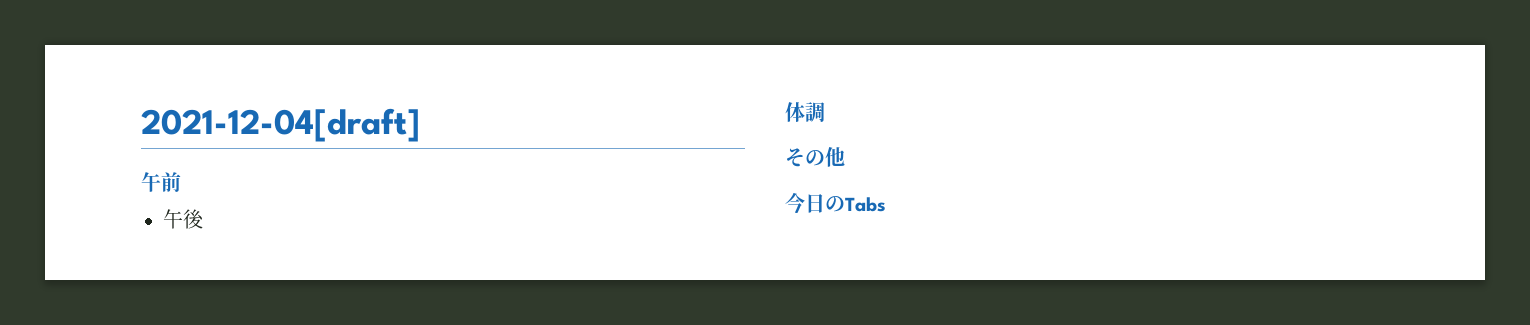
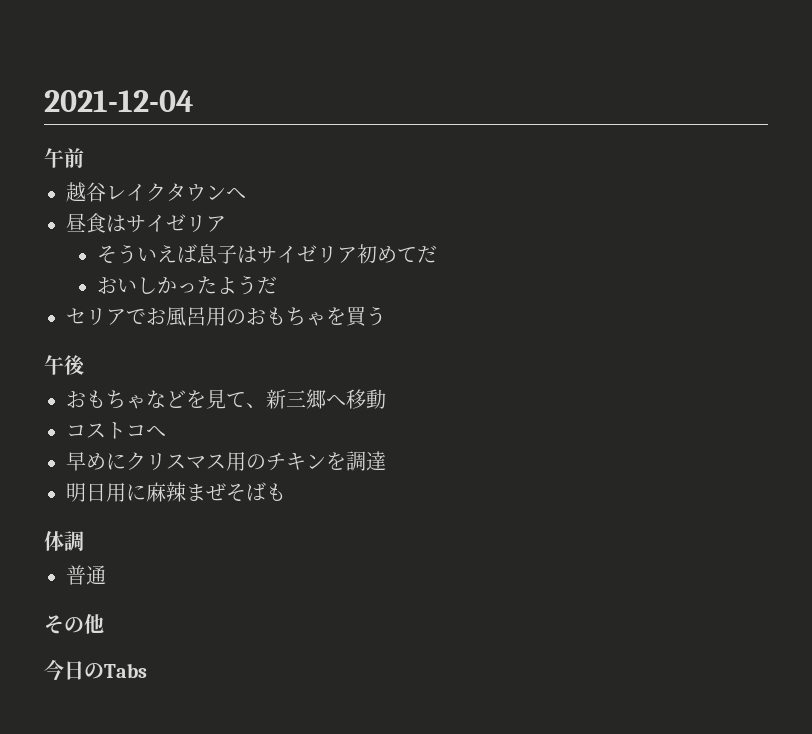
[141,108,420,142] 2021-12-04[draft] -> [44,90,194,112] 2021-12-04
[163,209,204,229] 午後 -> [66,182,246,202] [66,213,226,233] [97,244,438,264] [97,275,278,295] [66,306,386,327] [44,355,85,375] [66,389,386,409] [66,422,166,439] [66,451,386,471] [66,482,286,502] 越谷レイクタウンへ // 昼食はサイゼリア // そういえば息子はサイゼリア初めてだ // おいしかったようだ // セリアでお風呂用のおもちゃを買う // 午後 // おもちゃなどを見て、新三郷へ移動 // コストコへ // 早めにクリスマス用のチキンを調達 // 明日用に麻辣まぜそばも
(825, 112) none -> [66,565,106,585] // 普通

